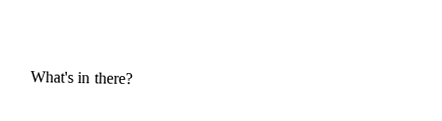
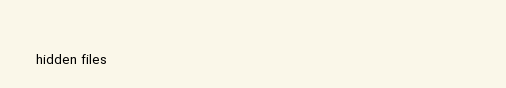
[30,71,133,85] What's in there? -> [36,54,107,64] hidden files

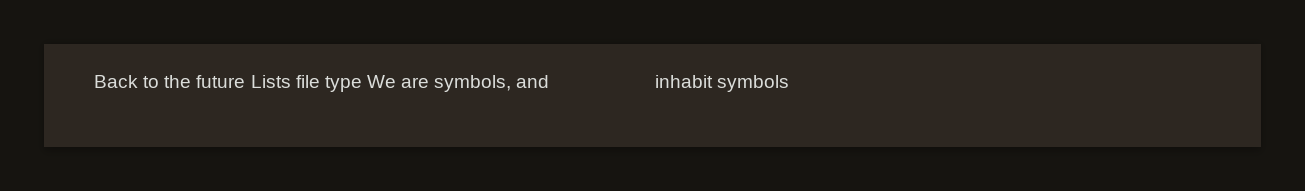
[36,54,107,64] hidden files -> [94,75,790,92] Back to the future Lists file type We are symbols, and inhabit symbols

